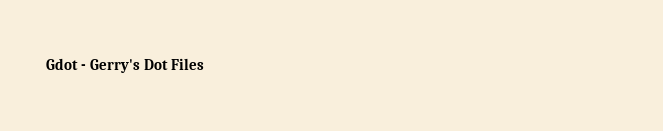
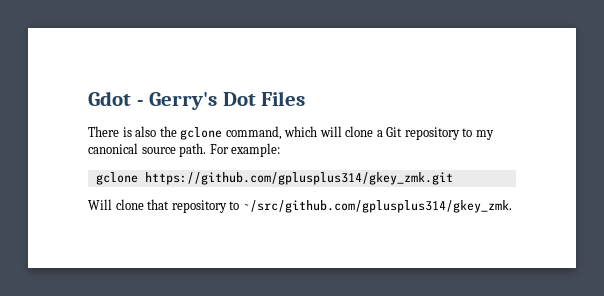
(205, 64) none -> [88,126,494,140] [88,143,281,157] [95,172,453,185] [88,199,512,213] // There is also the gclone command, which will clone a Git repository to my canonical source path. For example: // gclone https://github.com/gplusplus314/gkey_zmk.git // Will clone that repository to ~/src/github.com/gplusplus314/gkey_zmk.

